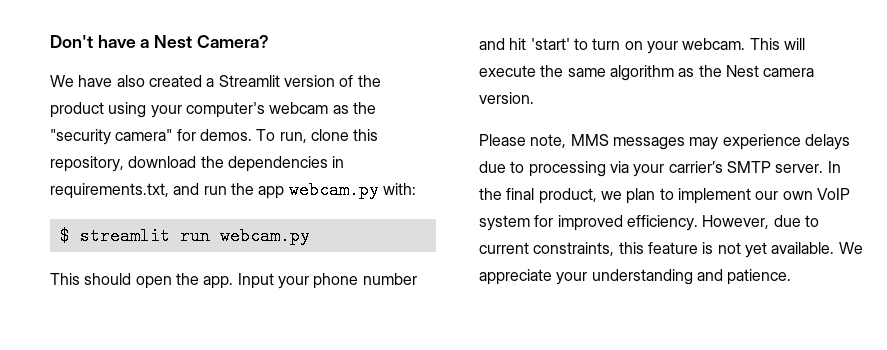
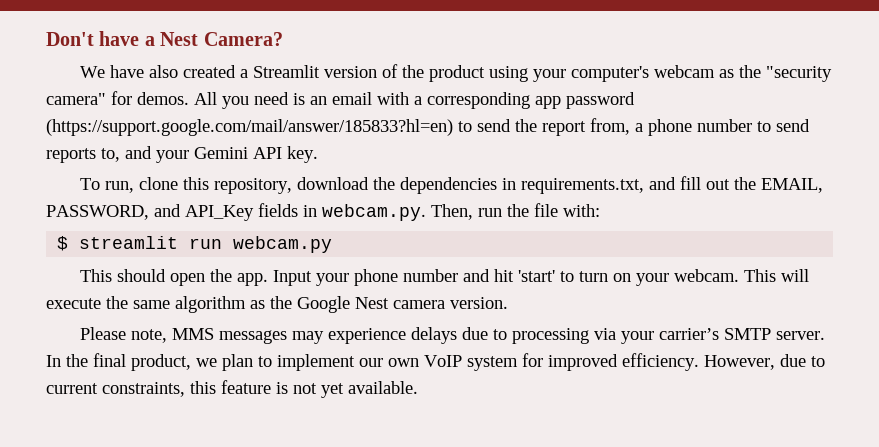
(252, 135) none -> [194,92,635,109] [46,118,810,136] [46,146,318,163] All you need is an email with a corresponding app password (https://support.google.com/mail/answer/185833?hl=en) to send the report from, a phone number to send reports to, and your Gemini API key. //
[203,181,379,199] run the app webcam.py -> [680,176,824,193] [46,203,558,221] fill out the EMAIL, PASSWORD, and API_Key fields in webcam.py. Then, run the file
(722, 71) none -> [297,296,350,313] Google
[838,242,863,254] [479,269,792,285] We appreciate your understanding and patience. -> (418, 387) none

